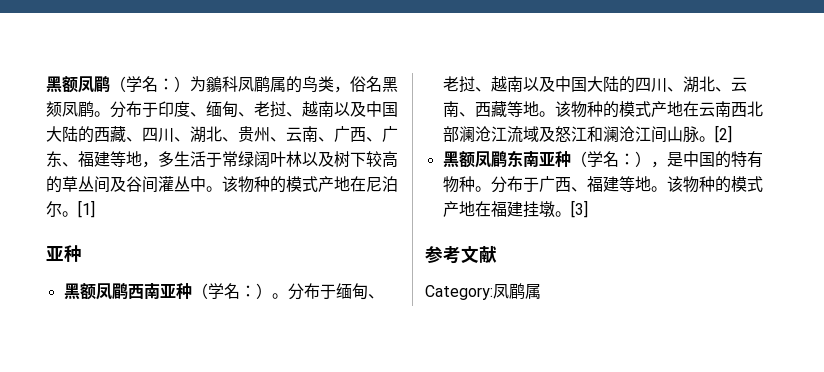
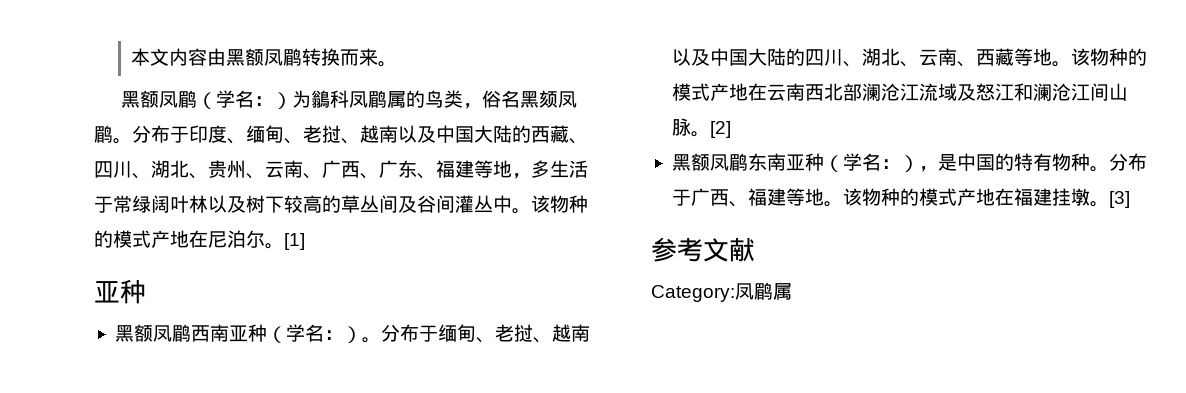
(46, 84) none -> [131,48,398,67] 本文内容由黑额凤鹛转换而来。 //

